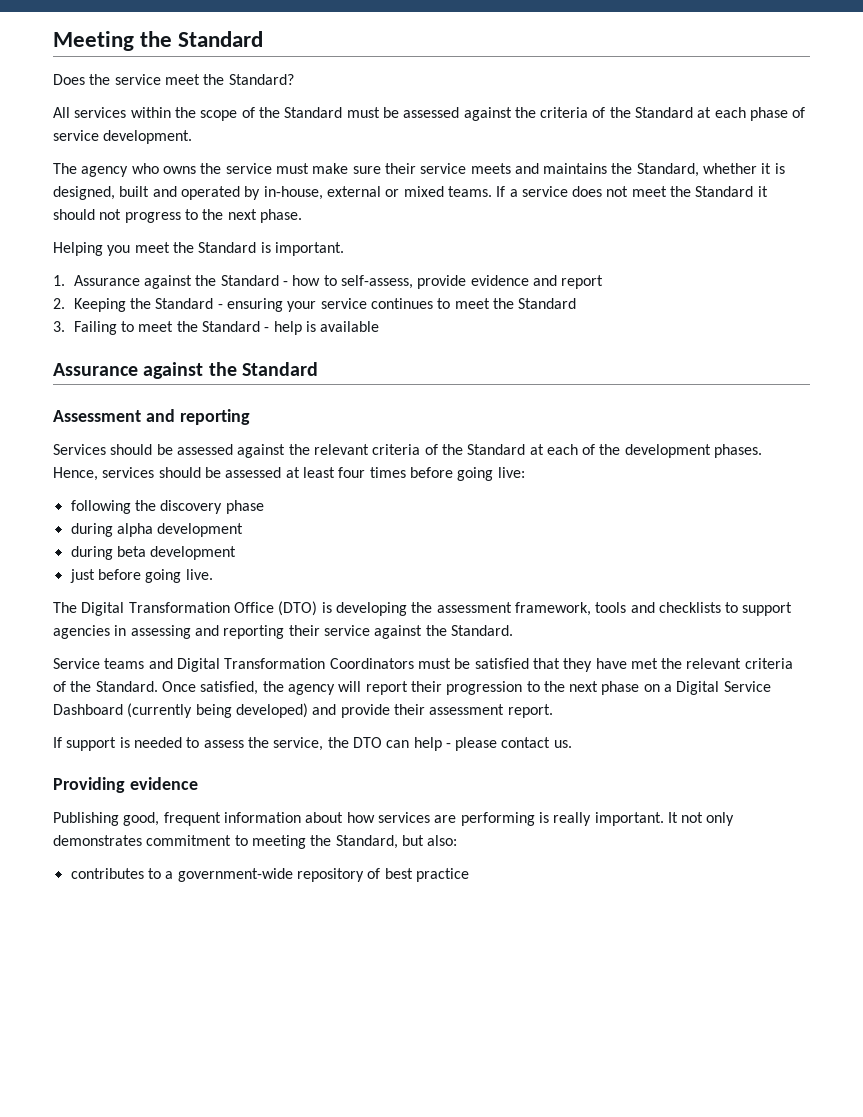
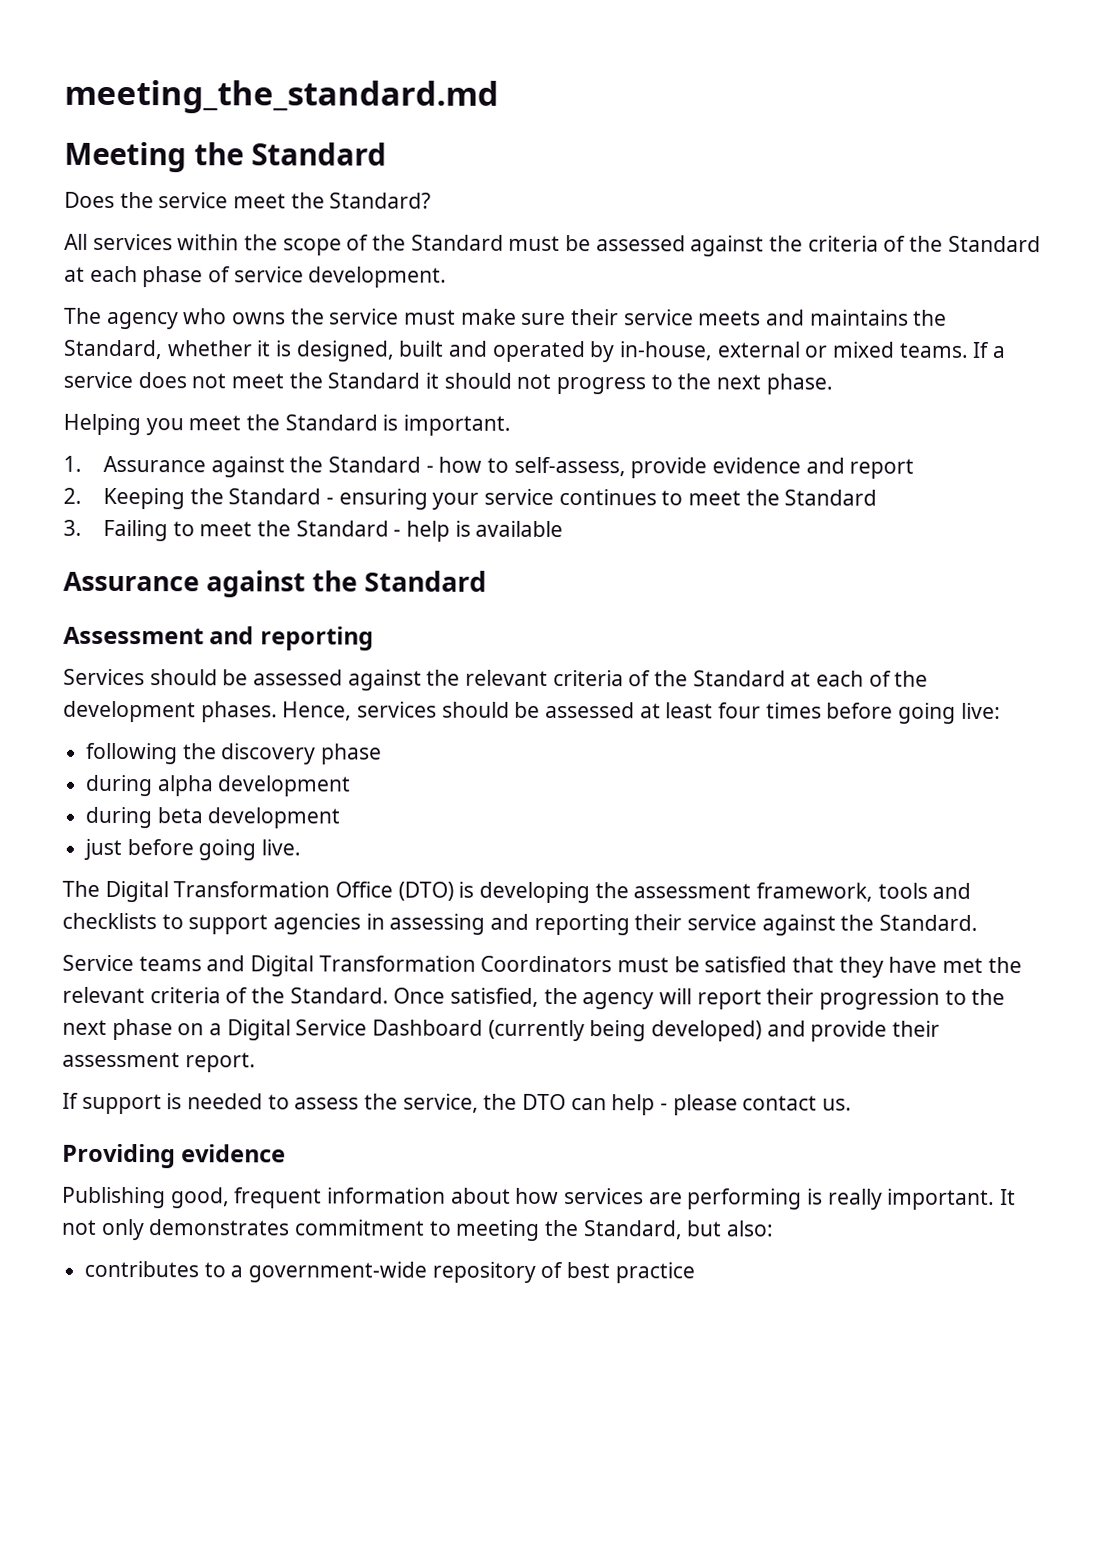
(53, 41) none -> [64,79,499,114] meeting_the_standard.md //

